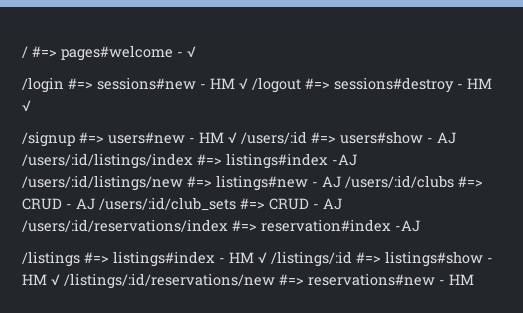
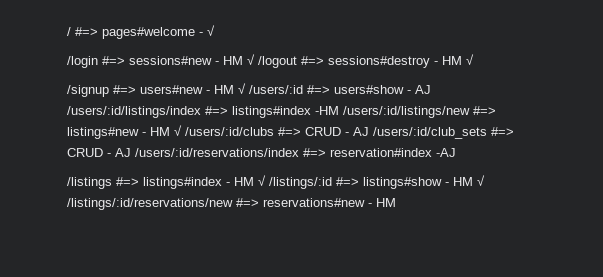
[332,154,357,166] -AJ -> [315,106,339,115] -HM
[322,176,341,188] AJ -> [150,125,182,136] HM √

